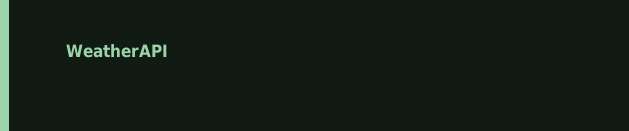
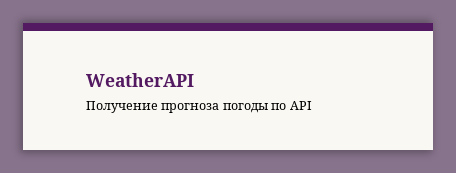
(168, 51) none -> [86,101,312,113] // Получение прогноза погоды по API

